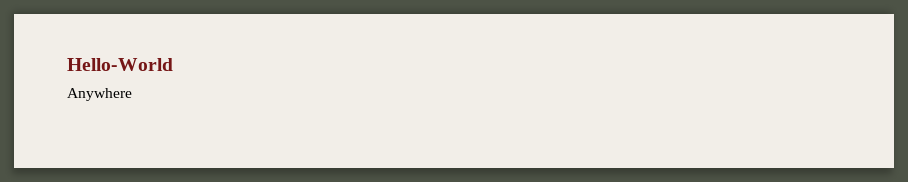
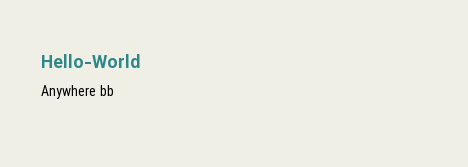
(132, 94) none -> [99,85,114,96] bb

